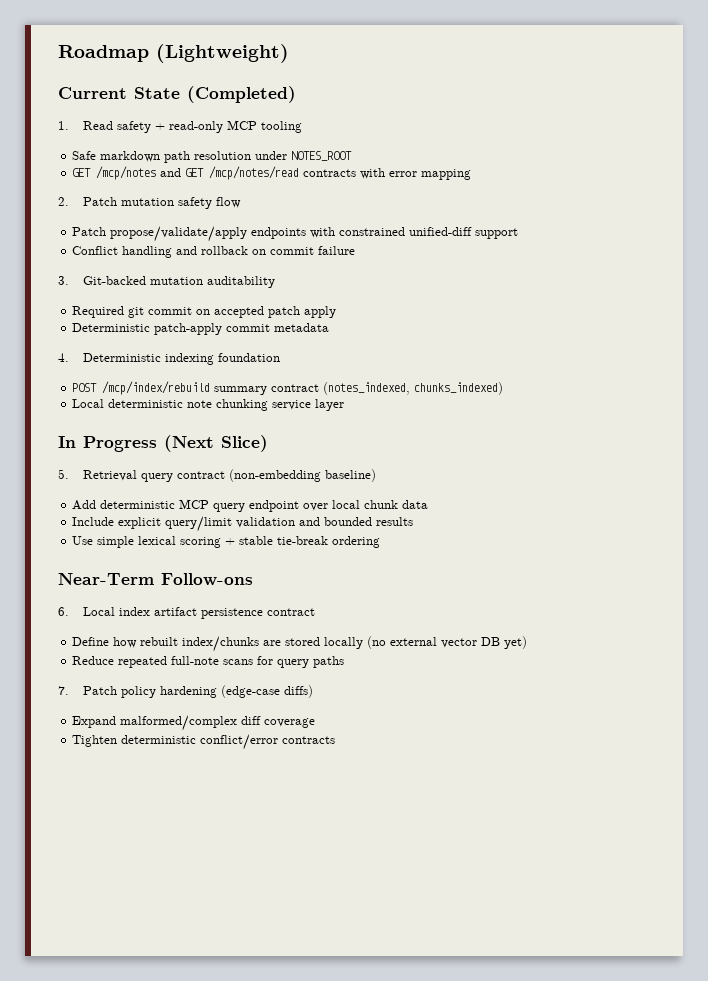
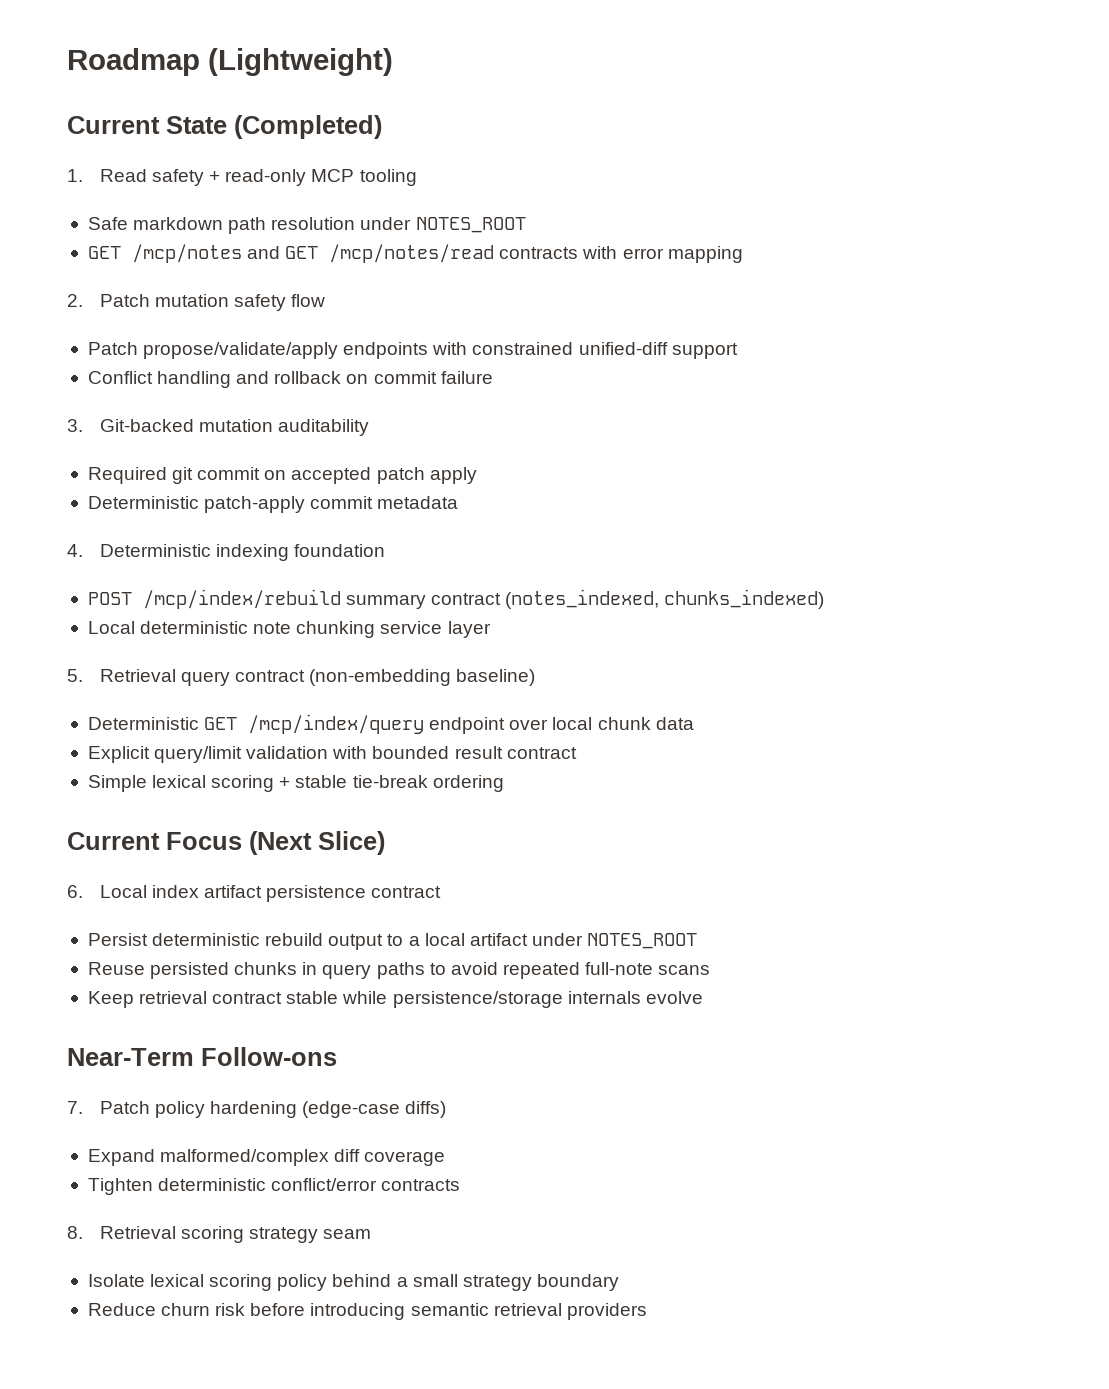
[58,435,268,452] // In Progress (Next Slice) -> (491, 629) none
[72,499,246,512] Add deterministic MCP query -> [87,714,425,734] Deterministic GET /mcp/index/query
[72,516,414,532] [72,536,135,548] Include explicit query/limit validation and bounded results // Use simple -> [87,746,577,763] [87,775,147,792] Explicit query/limit validation with bounded result contract // Simple
[58,573,253,586] Near-Term Follow-ons -> [67,831,385,855] Current Focus (Next Slice)
[72,636,528,652] [72,656,345,668] Define how rebuilt index/chunks are stored locally (no external vector DB yet) // Reduce repeated full-note scans for query paths -> [87,933,698,950] [87,962,711,979] [87,991,703,1008] [67,1047,337,1066] Persist deterministic rebuild output to a local artifact under NOTES_ROOT // Reuse persisted chunks in query paths to avoid repeated full-note scans // Keep retrieval contract stable while persistence/storage internals evolve // Near-Term Follow-ons
(336, 740) none -> [67,1226,372,1243] [87,1274,619,1291] [87,1303,647,1320] // 8. Retrieval scoring strategy seam // Isolate lexical scoring policy behind a small strategy boundary // Reduce churn risk before introducing semantic retrieval providers

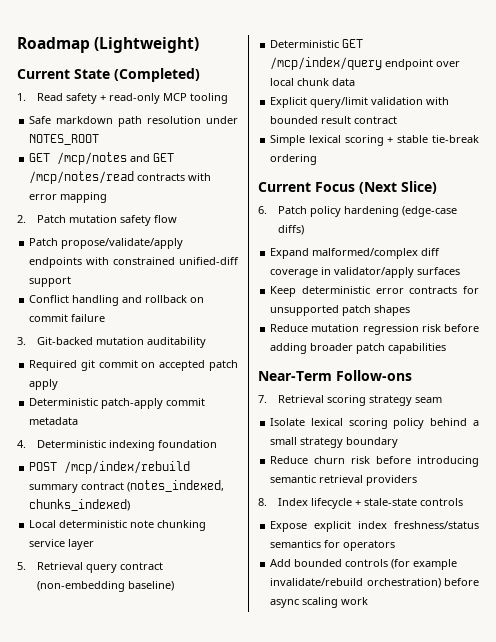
[99,885,442,902] [87,933,698,950] [87,962,711,979] [87,991,703,1008] [67,1047,337,1066] [67,1101,83,1114] Local index artifact persistence contract // Persist deterministic rebuild output to a local artifact under NOTES_ROOT // Reuse persisted chunks in query paths to avoid repeated full-note scans // Keep retrieval contract stable while persistence/storage internals evolve // Near-Term Follow-ons // 7. -> (267, 210) none
[87,1178,461,1195] [67,1226,83,1239] // Tighten deterministic conflict/error contracts // 8. -> [321,267,461,278] [270,286,479,297] [270,305,411,316] [270,324,479,335] [270,343,447,354] [258,370,412,381] [258,395,267,403] in validator/apply surfaces // Keep deterministic error contracts for unsupported patch shapes // Reduce mutation regression risk before adding broader patch capabilities // Near-Term Follow-ons // 7.
(647, 1311) none -> [258,498,464,509] [270,521,479,532] [270,540,396,551] [270,559,458,570] [270,578,479,588] [270,597,369,608] // 8. Index lifecycle + stale-state controls // Expose explicit index freshness/status semantics for operators // Add bounded controls (for example invalidate/rebuild orchestration) before async scaling work

